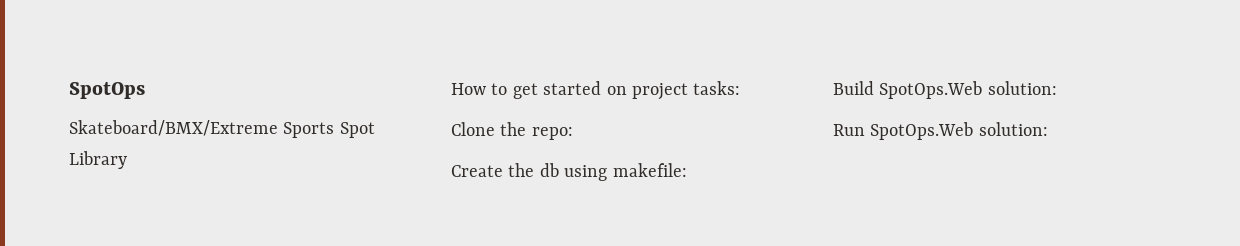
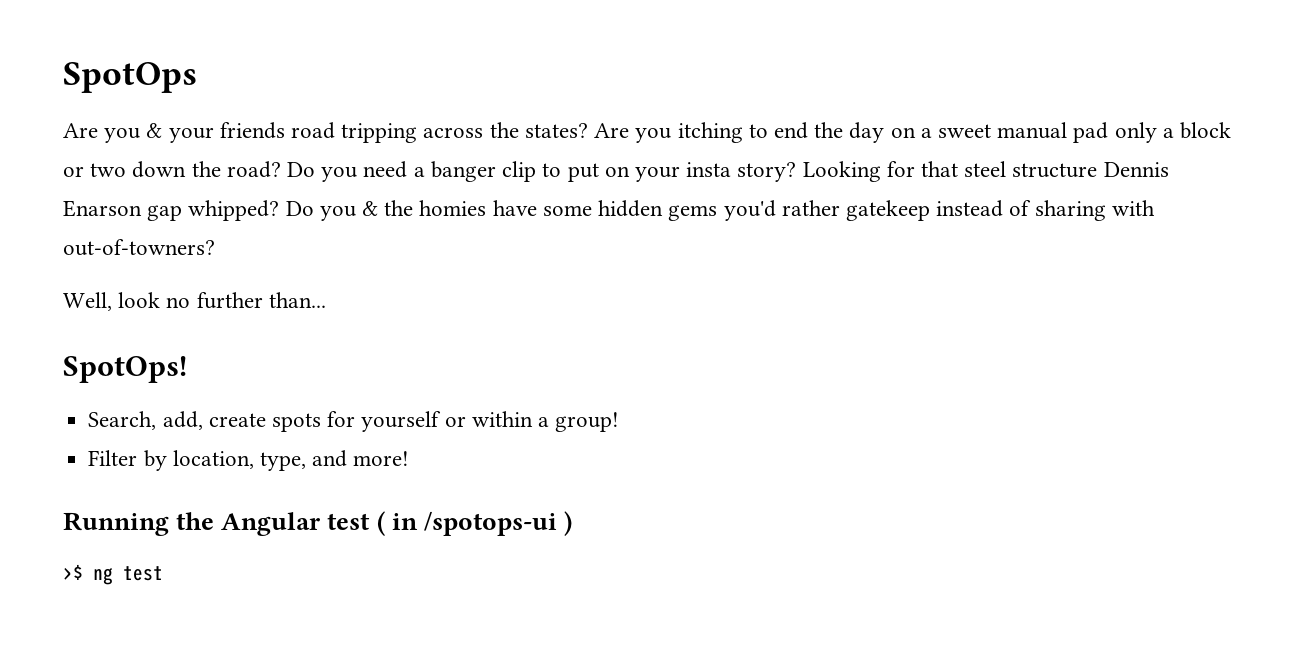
[69,120,375,138] [69,151,127,169] [451,81,741,100] [451,122,573,140] [451,163,687,181] [833,81,1057,99] [833,122,1048,140] Skateboard/BMX/Extreme Sports Spot Library // How to get started on project tasks: // Clone the repo: // Create the db using makefile: // Build SpotOps.Web solution: // Run SpotOps.Web solution: -> [63,122,1232,143] [63,161,1169,182] [63,200,1155,221] [63,239,215,256] [63,292,326,311] [63,356,187,383] [88,411,620,432] [88,450,410,471] [63,511,573,536] [63,564,163,585] Are you & your friends road tripping across the states? Are you itching to end the day on a sweet manual pad only a block or two down the road? Do you need a banger clip to put on your insta story? Looking for that steel structure Dennis Enarson gap whipped? Do you & the homies have some hidden gems you'd rather gatekeep instead of sharing with out-of-towners? // Well, look no further than... // SpotOps! // Search, add, create spots for yourself or within a group! // Filter by location, type, and more! // Running the Angular test ( in /spotops-ui ) // >$ ng test

